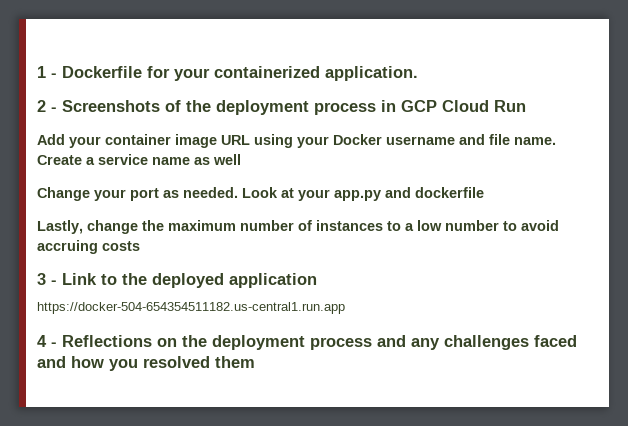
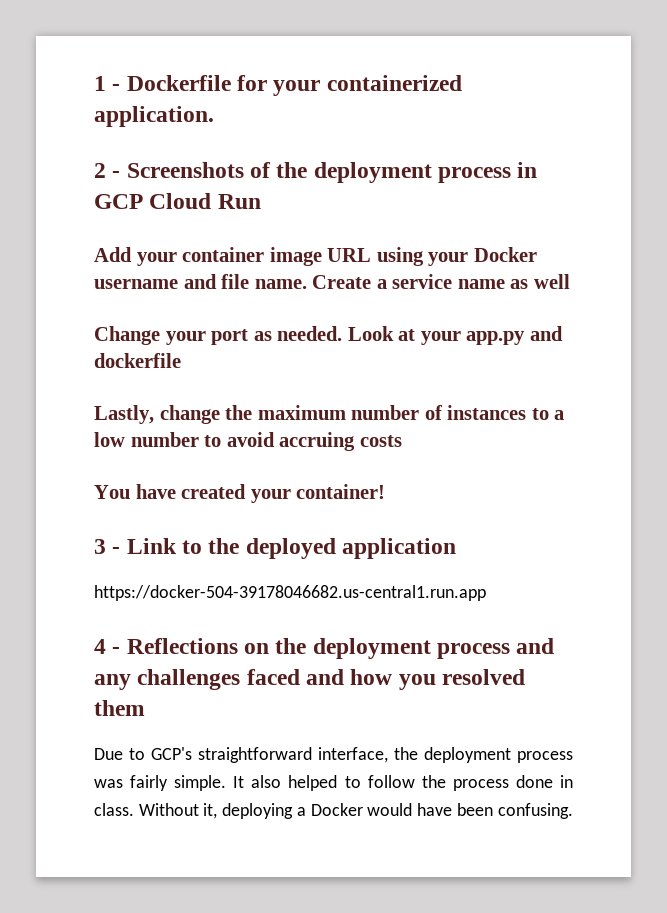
(140, 246) none -> [94,484,386,503] // You have created your container!
[37,302,345,314] https://docker-504-654354511182.us-central1.run.app -> [94,585,486,601] https://docker-504-39178046682.us-central1.run.app
(255, 362) none -> [94,747,573,763] [94,775,573,791] [94,803,573,819] // Due to GCP's straightforward interface, the deployment process was fairly simple. It also helped to follow the process done in class. Without it, deploying a Docker would have been confusing.

